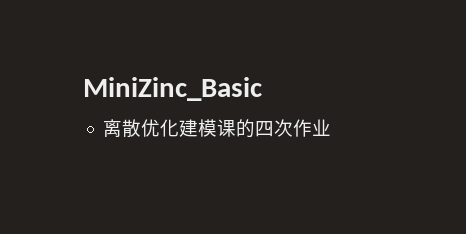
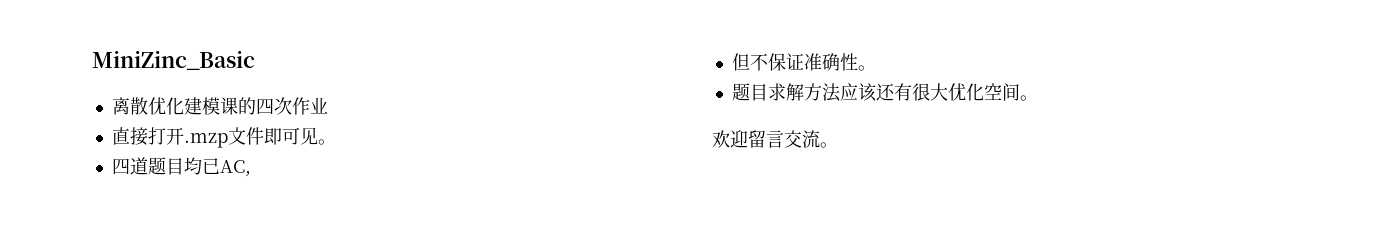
(332, 127) none -> [111,127,336,148] [111,157,251,177] [731,53,876,71] [731,83,1038,102] [712,130,838,148] // 直接打开.mzp文件即可见。 // 四道题目均已AC, // 但不保证准确性。 // 题目求解方法应该还有很大优化空间。 // 欢迎留言交流。

